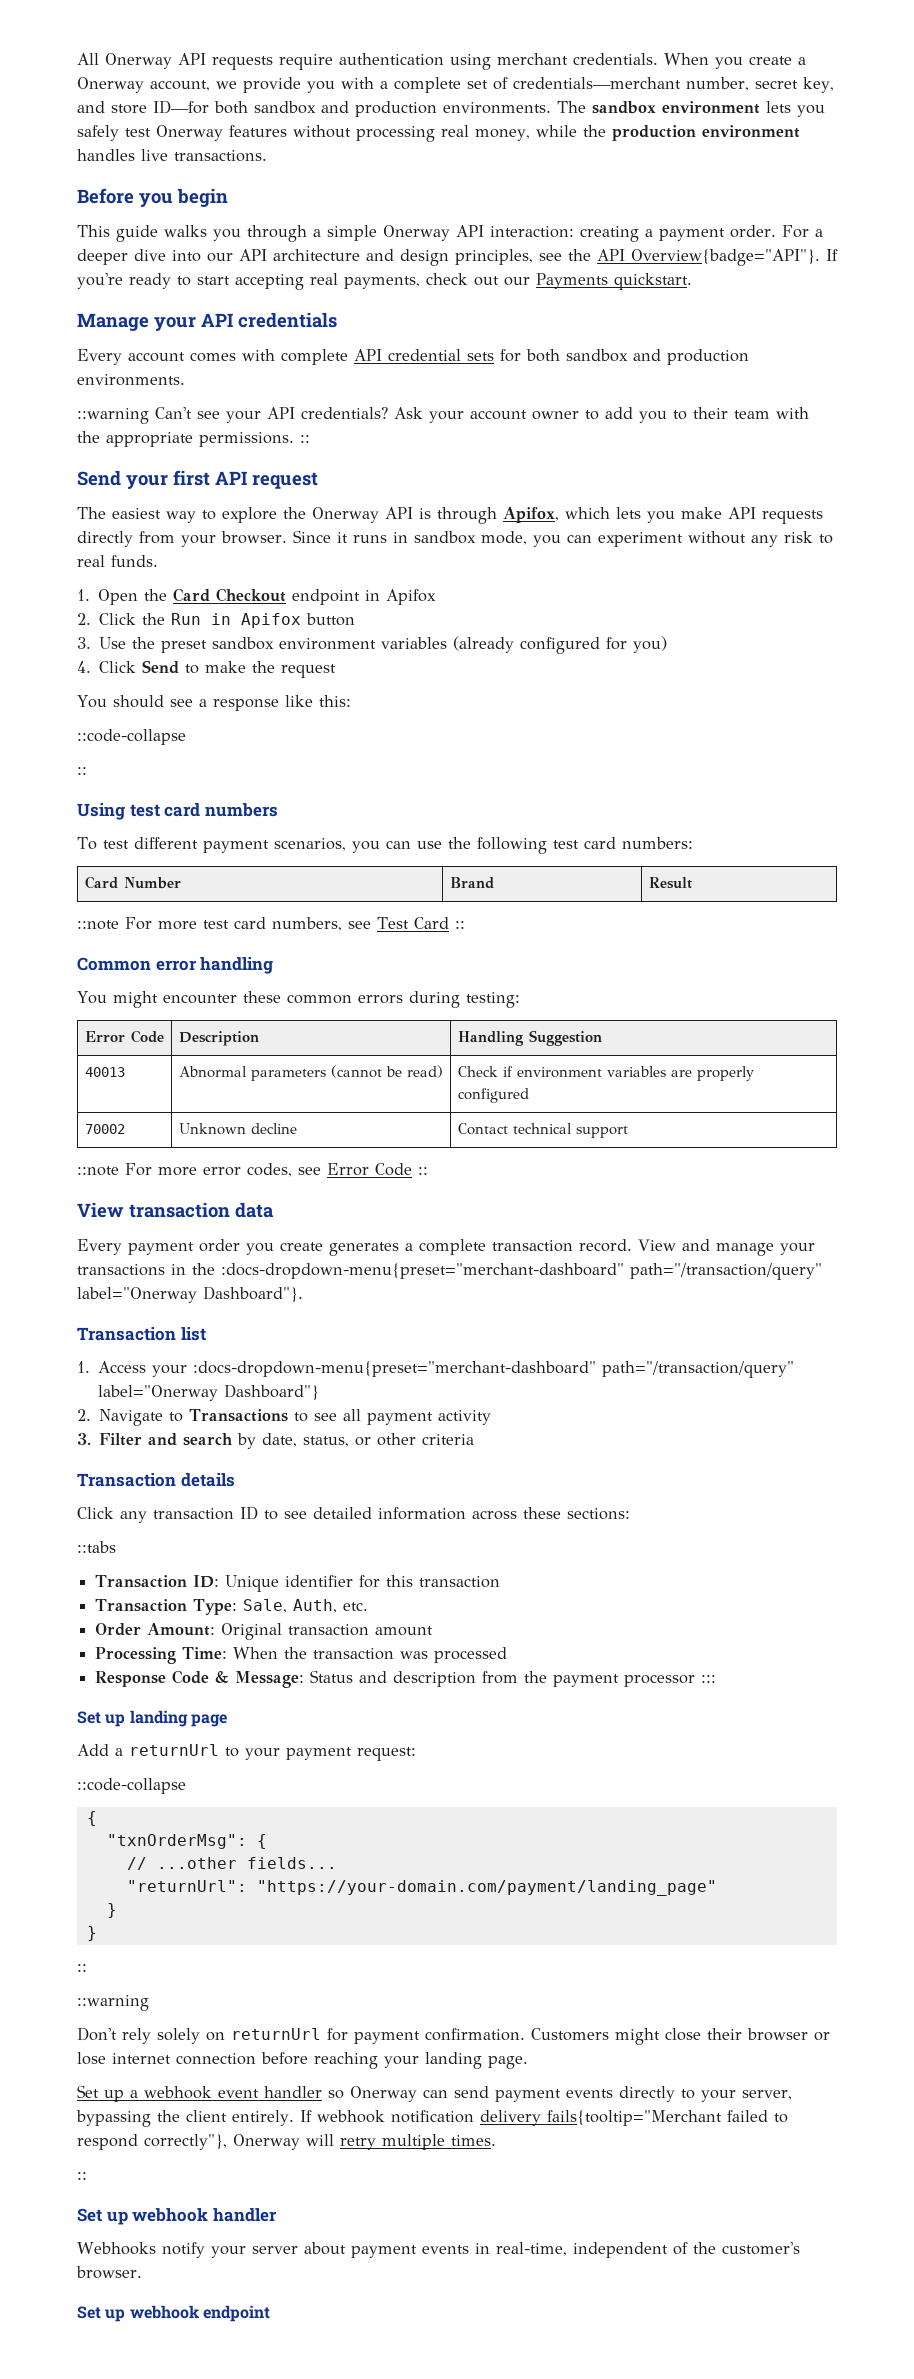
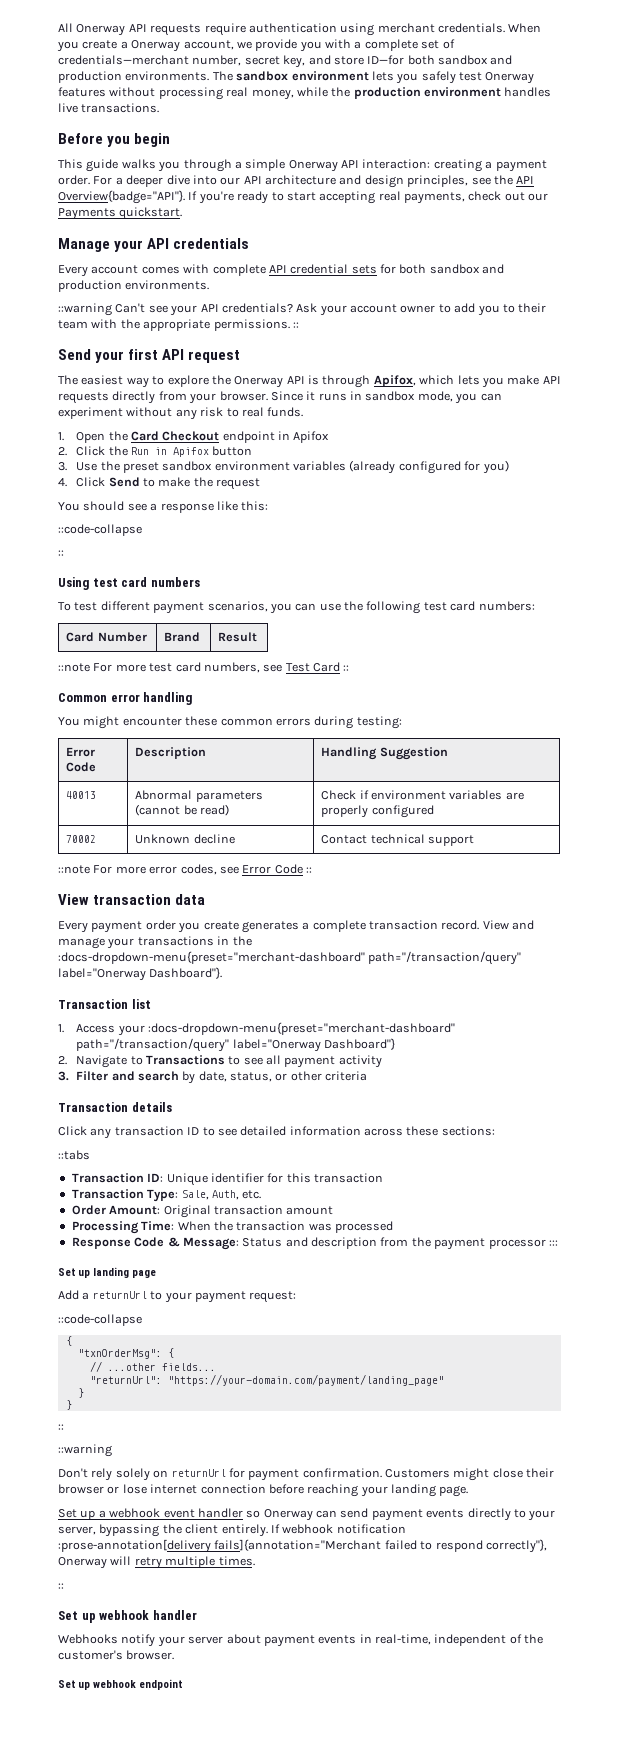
[479,2110,722,2126] delivery fails{tooltip="Merchant -> [58,1539,382,1553] :prose-annotation[delivery fails]{annotation="Merchant

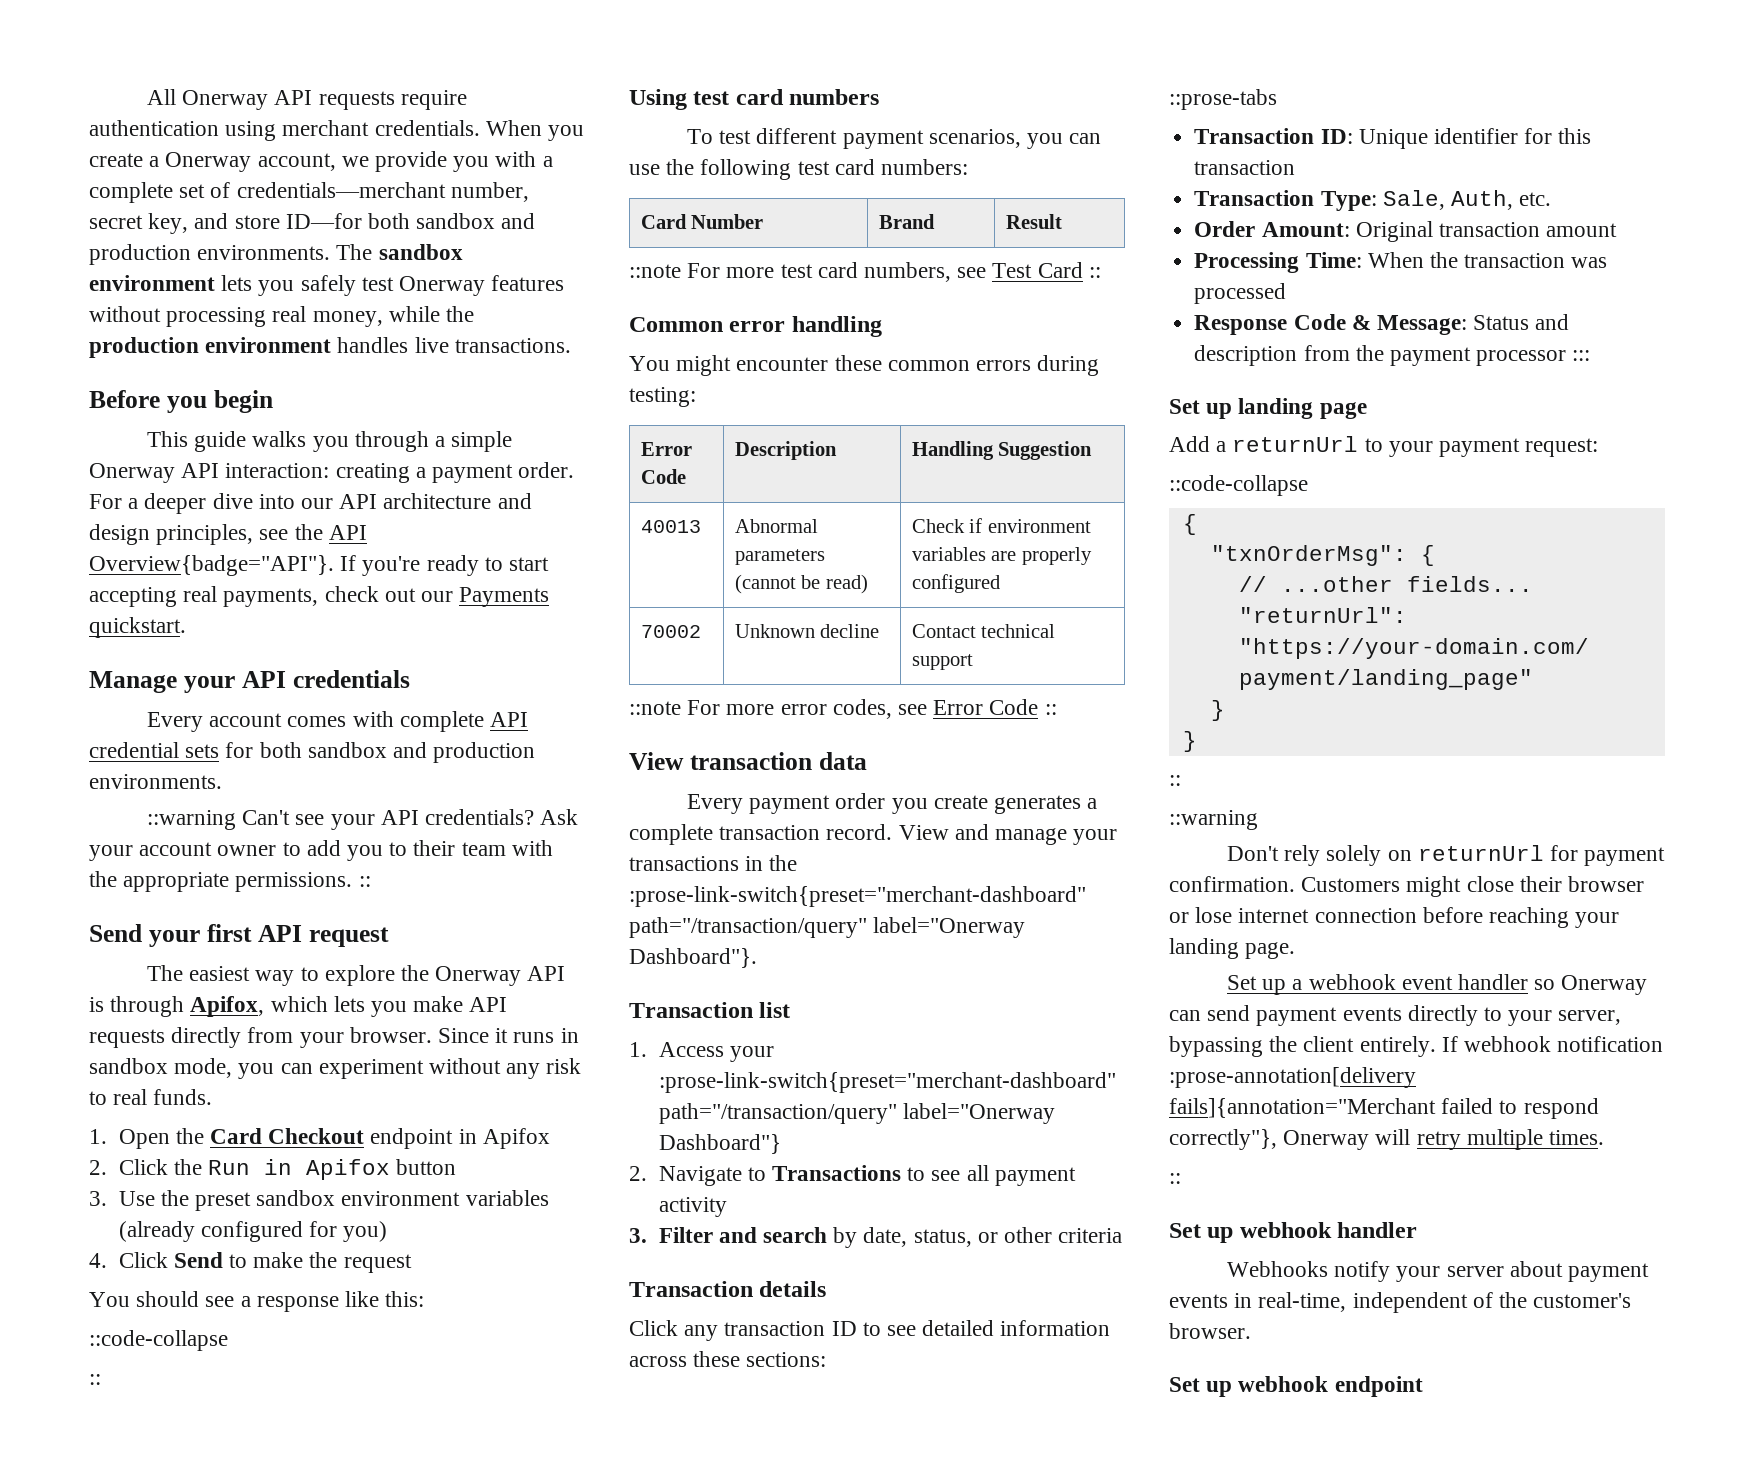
[58,951,365,964] :docs-dropdown-menu{preset="merchant-dashboard" -> [629,886,1086,907] :prose-link-switch{preset="merchant-dashboard"
[147,1022,455,1035] :docs-dropdown-menu{preset="merchant-dashboard" -> [658,1072,1116,1093] :prose-link-switch{preset="merchant-dashboard"
[58,1150,90,1160] ::tabs -> [1169,89,1277,110] ::prose-tabs

